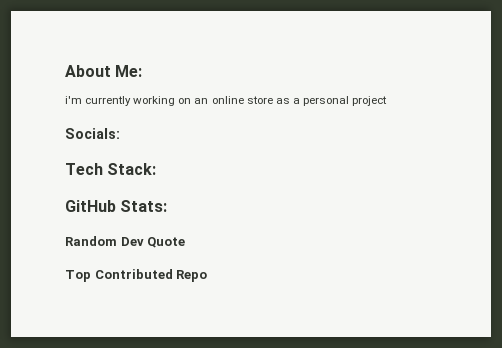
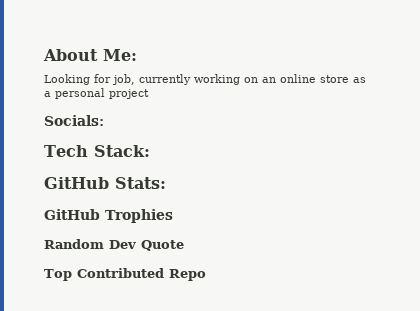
[65,96,82,104] i'm -> [44,74,135,85] Looking for job,
(168, 206) none -> [44,209,173,223] // GitHub Trophies

